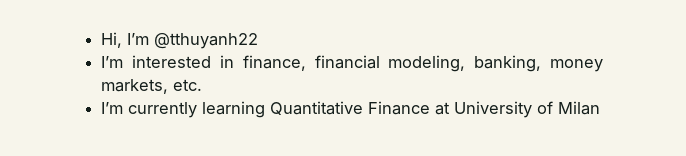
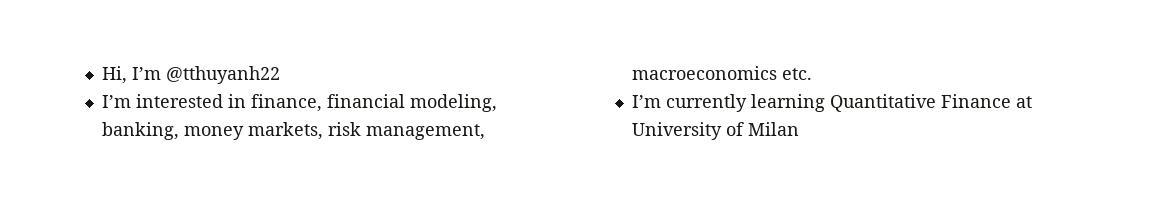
(169, 86) none -> [327,122,485,140] [631,66,777,80] risk management, macroeconomics

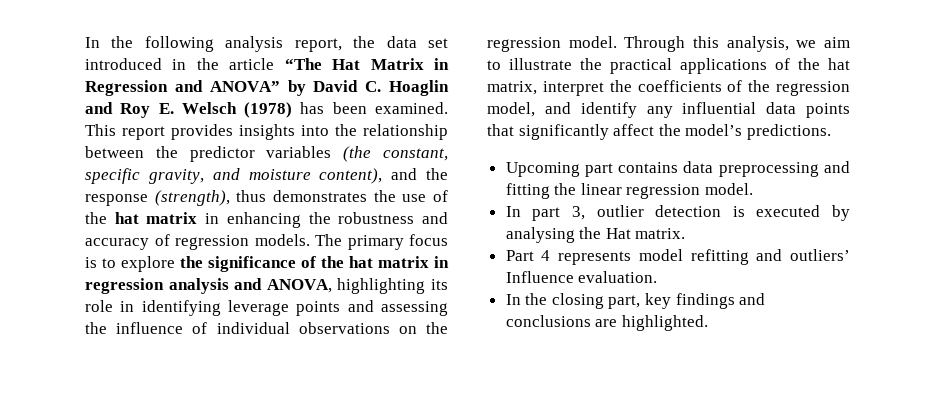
[101,66,280,84] [101,94,497,112] [101,122,485,140] [631,66,812,80] [631,94,1032,112] [631,122,799,140] Hi, I’m @tthuyanh22 // I’m interested in finance, financial modeling, banking, money markets, risk management, macroeconomics etc. // I’m currently learning Quantitative Finance at University of Milan -> [85,36,448,52] [85,58,449,70] [85,80,449,96] [85,102,448,118] [85,124,448,140] [85,146,448,162] [85,168,448,184] [85,190,449,206] [85,212,449,228] [85,234,448,250] [85,256,449,272] [85,278,448,294] [85,300,448,316] [85,322,448,334] [487,36,850,52] [487,58,850,74] [487,80,850,96] [487,102,850,118] [487,124,831,140] [505,161,850,177] [505,183,754,199] [505,205,850,221] [505,227,686,243] [505,249,850,265] [505,271,658,283] [505,293,766,309] [505,315,708,331] In the following analysis report, the data set introduced in the article “The Hat Matrix in Regression and ANOVA” by David C. Hoaglin and Roy E. Welsch (1978) has been examined. This report provides insights into the relationship between the predictor variables (the constant, specific gravity, and moisture content), and the response (strength), thus demonstrates the use of the hat matrix in enhancing the robustness and accuracy of regression models. The primary focus is to explore the significance of the hat matrix in regression analysis and ANOVA, highlighting its role in identifying leverage points and assessing the influence of individual observations on the regression model. Through this analysis, we aim to illustrate the practical applications of the hat matrix, interpret the coefficients of the regression model, and identify any influential data points that significantly affect the model’s predictions. // Upcoming part contains data preprocessing and fitting the linear regression model. // In part 3, outlier detection is executed by analysing the Hat matrix. // Part 4 represents model refitting and outliers’ Influence evaluation. // In the closing part, key findings and conclusions are highlighted.

